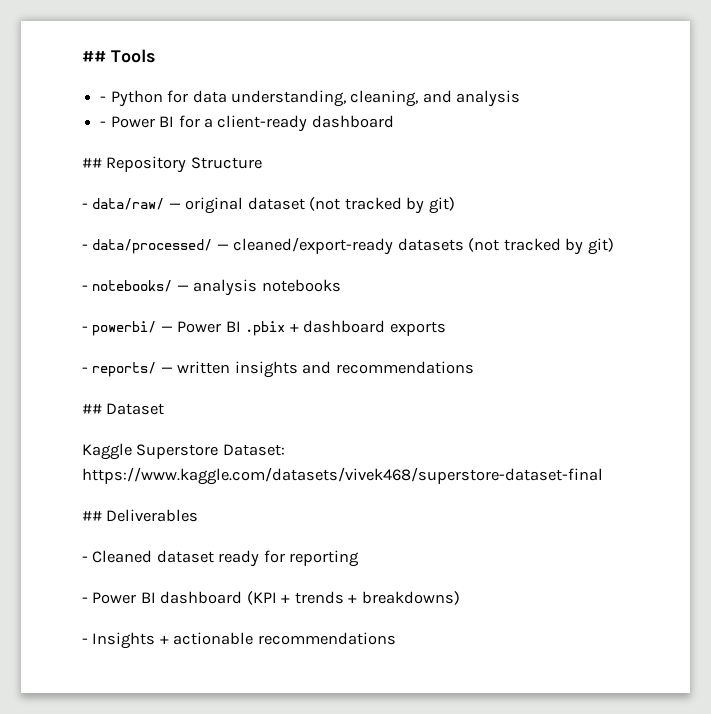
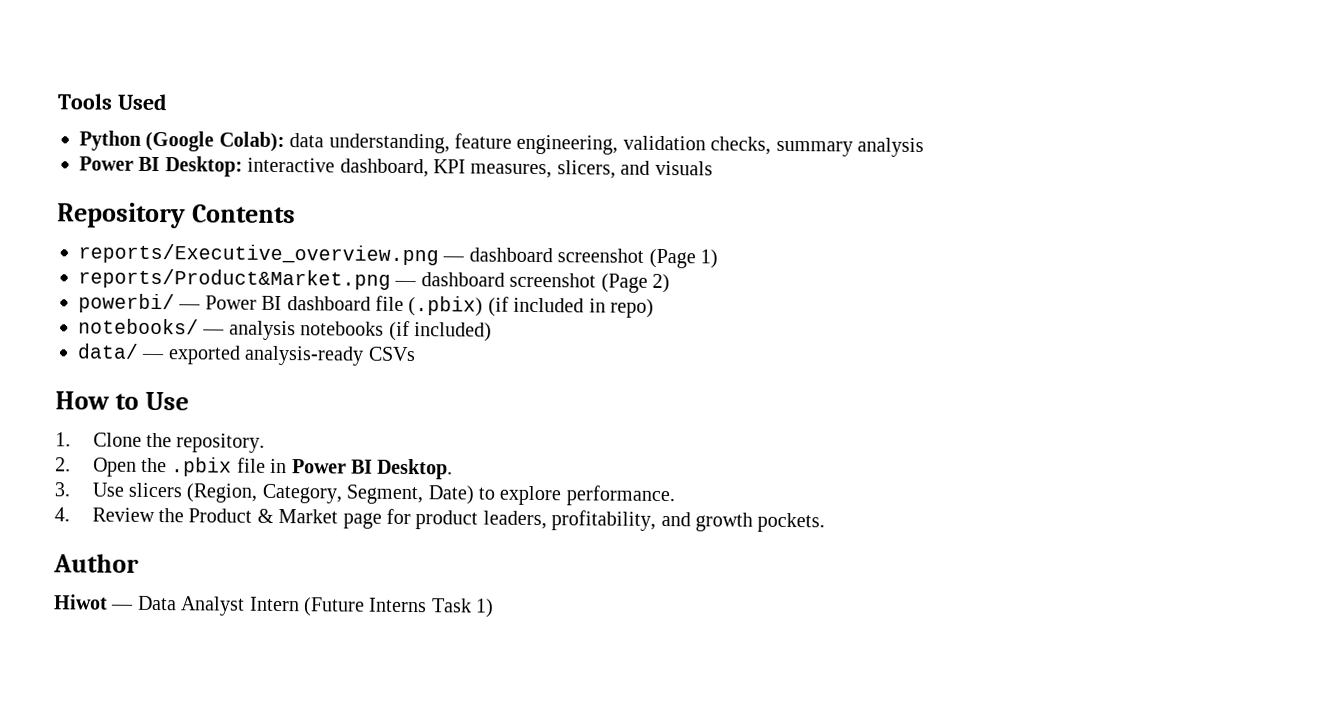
[82,51,106,62] ## -> (57, 101) none
[100,90,452,107] // - Python for data understanding, cleaning, and -> [116,93,168,111] [79,130,853,157] Used // Python (Google Colab): data understanding, feature engineering, validation checks, summary
[100,115,394,132] [82,156,262,173] [82,197,455,214] [82,237,614,255] [82,279,341,296] [82,320,446,336] [82,361,474,378] [82,403,165,415] [82,443,285,460] [82,467,603,485] [82,509,199,522] [82,550,360,567] [82,591,460,605] [82,632,396,649] - Power BI for a client-ready dashboard // ## Repository Structure // - data/raw/ — original dataset (not tracked by git) // - data/processed/ — cleaned/export-ready datasets (not tracked by git) // - notebooks/ — analysis notebooks // - powerbi/ — Power BI .pbix + dashboard exports // - reports/ — written insights and recommendations // ## Dataset // Kaggle Superstore Dataset: https://www.kaggle.com/datasets/vivek468/superstore-dataset-final // ## Deliverables // - Cleaned dataset ready for reporting // - Power BI dashboard (KPI + trends + breakdowns) // - Insights + actionable recommendations -> [79,156,713,179] [56,202,296,229] [78,243,718,269] [78,268,670,294] [78,293,654,318] [78,318,492,342] [77,343,416,366] [55,391,189,411] [55,432,266,453] [55,457,454,480] [54,482,675,507] [54,507,826,533] [53,553,139,573] [53,594,495,618] Power BI Desktop: interactive dashboard, KPI measures, slicers, and visuals // Repository Contents // reports/Executive_overview.png — dashboard screenshot (Page 1) // reports/Product&Market.png — dashboard screenshot (Page 2) // powerbi/ — Power BI dashboard file (.pbix) (if included in repo) // notebooks/ — analysis notebooks (if included) // data/ — exported analysis-ready CSVs // How to Use // 1. Clone the repository. // 2. Open the .pbix file in Power BI Desktop. // 3. Use slicers (Region, Category, Segment, Date) to explore performance. // 4. Review the Product & Market page for product leaders, profitability, and growth pockets. // Author // Hiwot — Data Analyst Intern (Future Interns Task 1)

